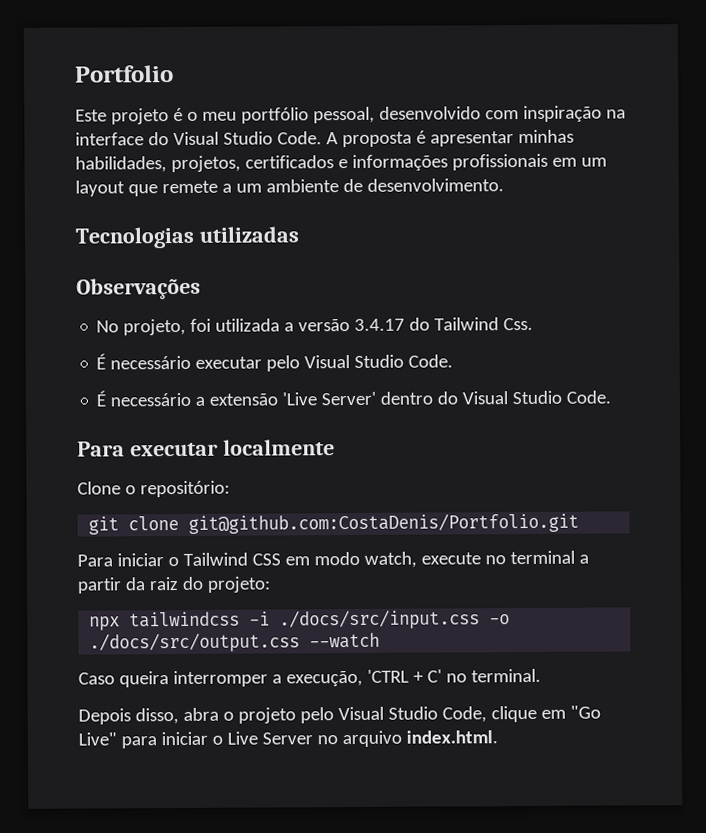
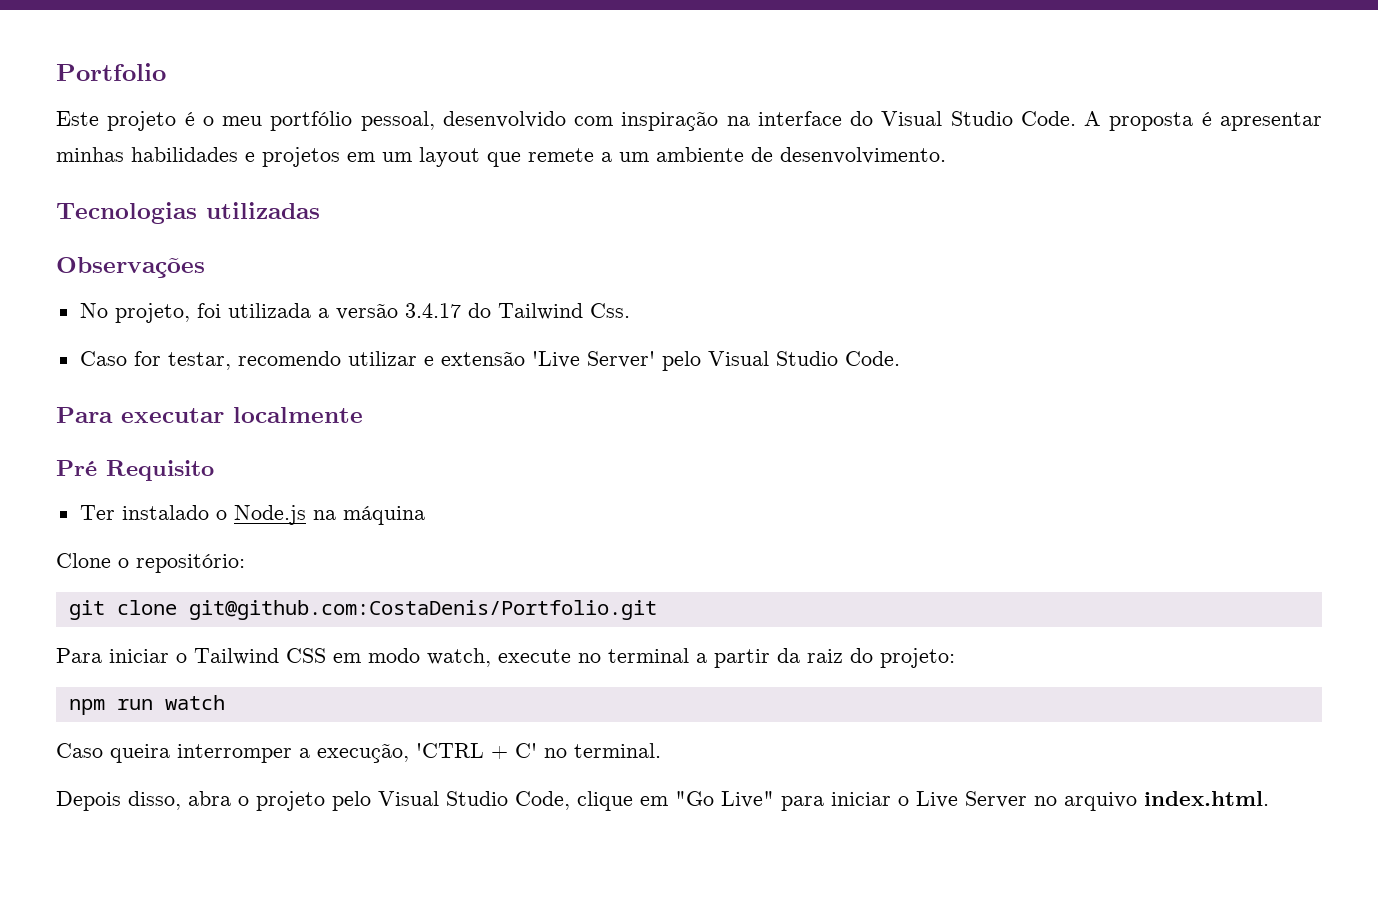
[75,153,548,173] habilidades, projetos, certificados e informações profissionais -> [131,147,340,167] habilidades e projetos
[96,353,454,372] [96,390,206,407] É necessário executar pelo Visual Studio Code. // É necessário a -> [79,351,434,370] Caso for testar, recomendo utilizar e
[380,391,459,405] dentro do -> [661,351,701,371] pelo
(335, 447) none -> [56,460,214,481] [79,505,425,525] // Pré Requisito // Ter instalado o Node.js na máquina
[89,609,511,631] [89,632,381,653] npx tailwindcss -i ./docs/src/input.css -o ./docs/src/output.css --watch -> [68,695,225,715] npm run watch

